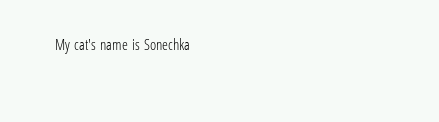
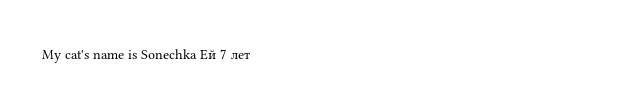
(191, 44) none -> [200,49,250,60] Ей 7 лет

